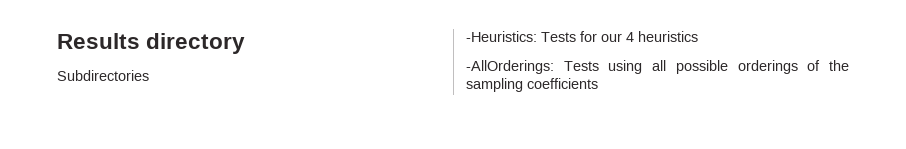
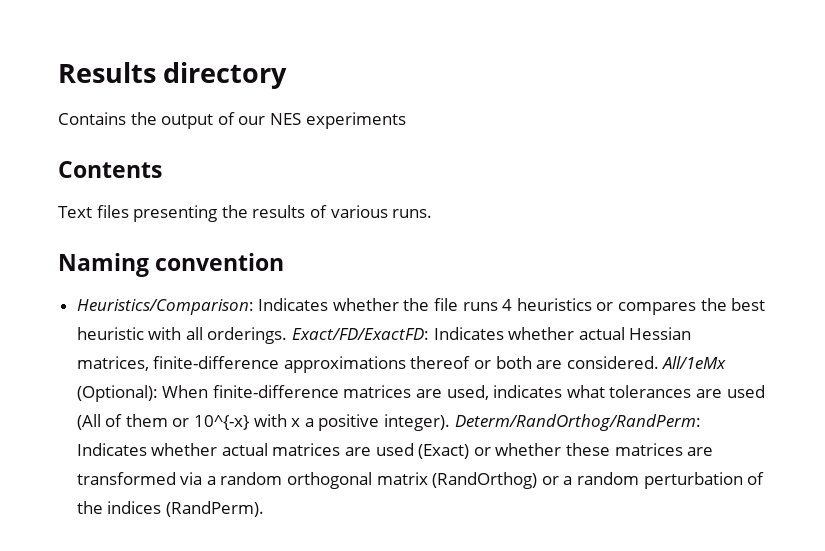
[57,70,149,81] [466,31,698,42] [466,60,849,74] [466,78,598,92] Subdirectories // -Heuristics: Tests for our 4 heuristics // -AllOrderings: Tests using all possible orderings of the sampling coefficients -> [58,112,406,129] [58,161,162,178] [58,205,433,222] [58,253,285,277] [76,298,766,315] [76,327,692,344] [76,356,727,373] [76,385,765,402] [76,414,701,431] [76,443,714,459] [76,472,765,489] [76,501,264,517] Contains the output of our NES experiments // Contents // Text files presenting the results of various runs. // Naming convention // Heuristics/Comparison: Indicates whether the file runs 4 heuristics or compares the best heuristic with all orderings. Exact/FD/ExactFD: Indicates whether actual Hessian matrices, finite-difference approximations thereof or both are considered. All/1eMx (Optional): When finite-difference matrices are used, indicates what tolerances are used (All of them or 10^{-x} with x a positive integer). Determ/RandOrthog/RandPerm: Indicates whether actual matrices are used (Exact) or whether these matrices are transformed via a random orthogonal matrix (RandOrthog) or a random perturbation of the indices (RandPerm).

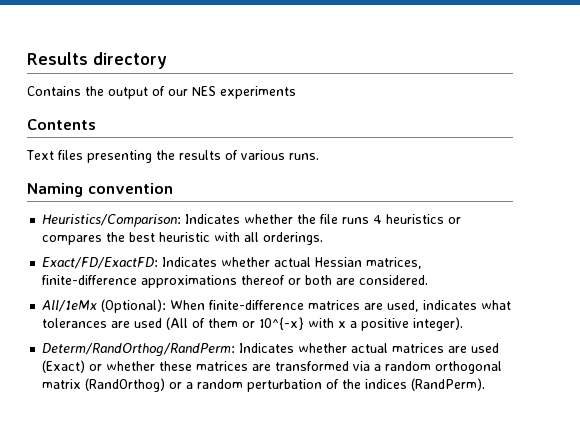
(288, 335) none -> (324, 238) //
(659, 362) none -> (429, 280) //
(451, 422) none -> (464, 324) //

